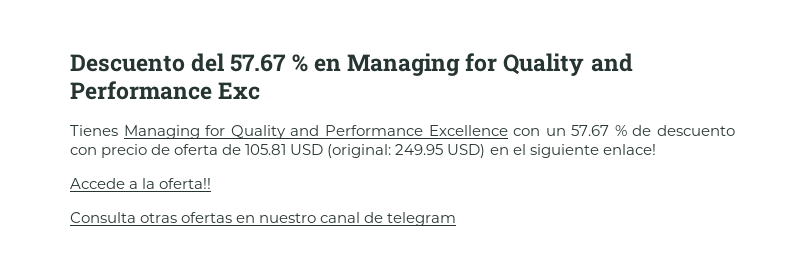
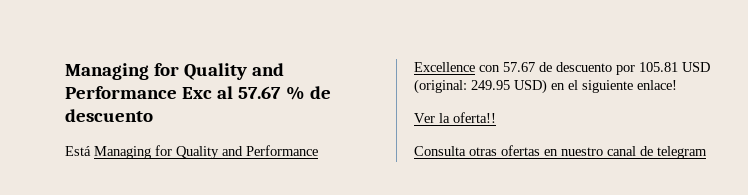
[70,53,341,72] Descuento del 57.67 % en -> (65, 71) none
[70,125,118,136] // Tienes -> [217,86,331,100] [65,109,153,122] [65,146,91,156] al 57.67 % de descuento // Está
[545,125,736,136] [70,144,242,158] un 57.67 % de descuento con precio de oferta de -> [503,62,635,75] 57.67 de descuento por
[70,178,139,189] Accede a -> [414,113,435,123] Ver

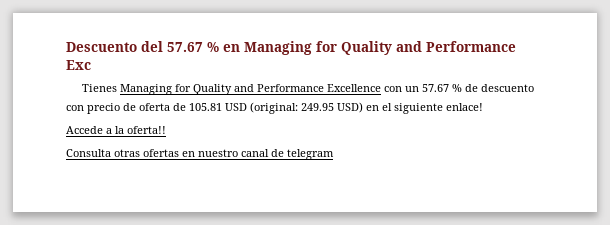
(65, 71) none -> [66,41,240,52] Descuento del 57.67 % en
[217,86,331,100] [65,109,153,122] [65,146,91,156] al 57.67 % de descuento // Está -> [82,84,118,92] // Tienes
[503,62,635,75] 57.67 de descuento por -> [405,84,535,92] [66,103,186,114] un 57.67 % de descuento con precio de oferta de
[414,113,435,123] Ver -> [66,126,112,134] Accede a

